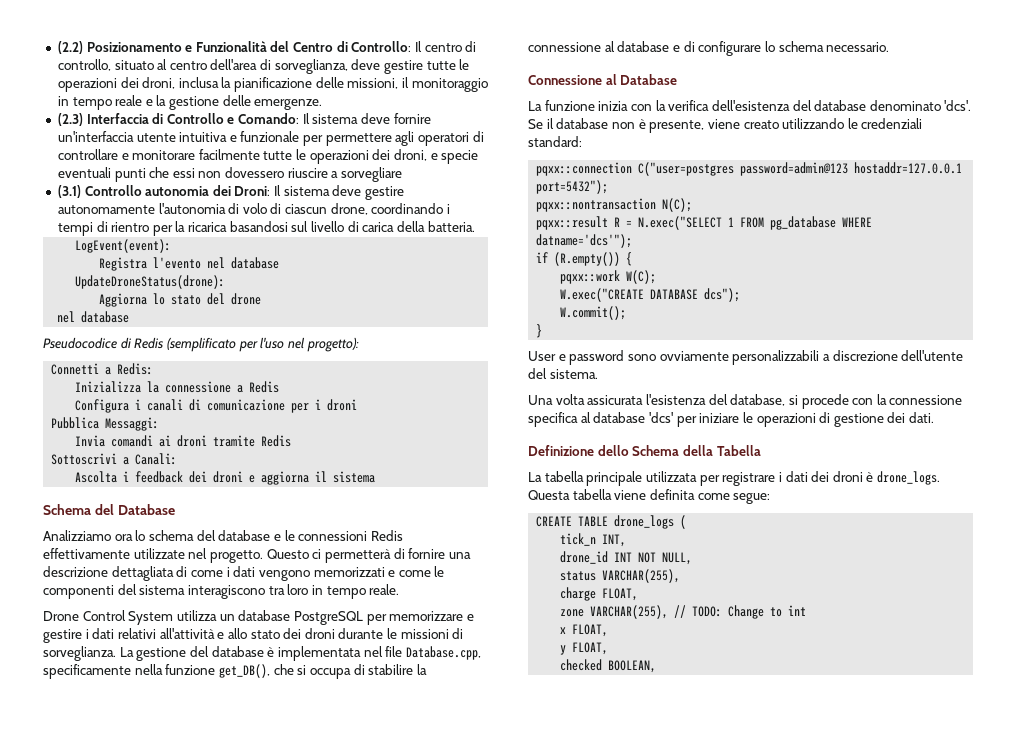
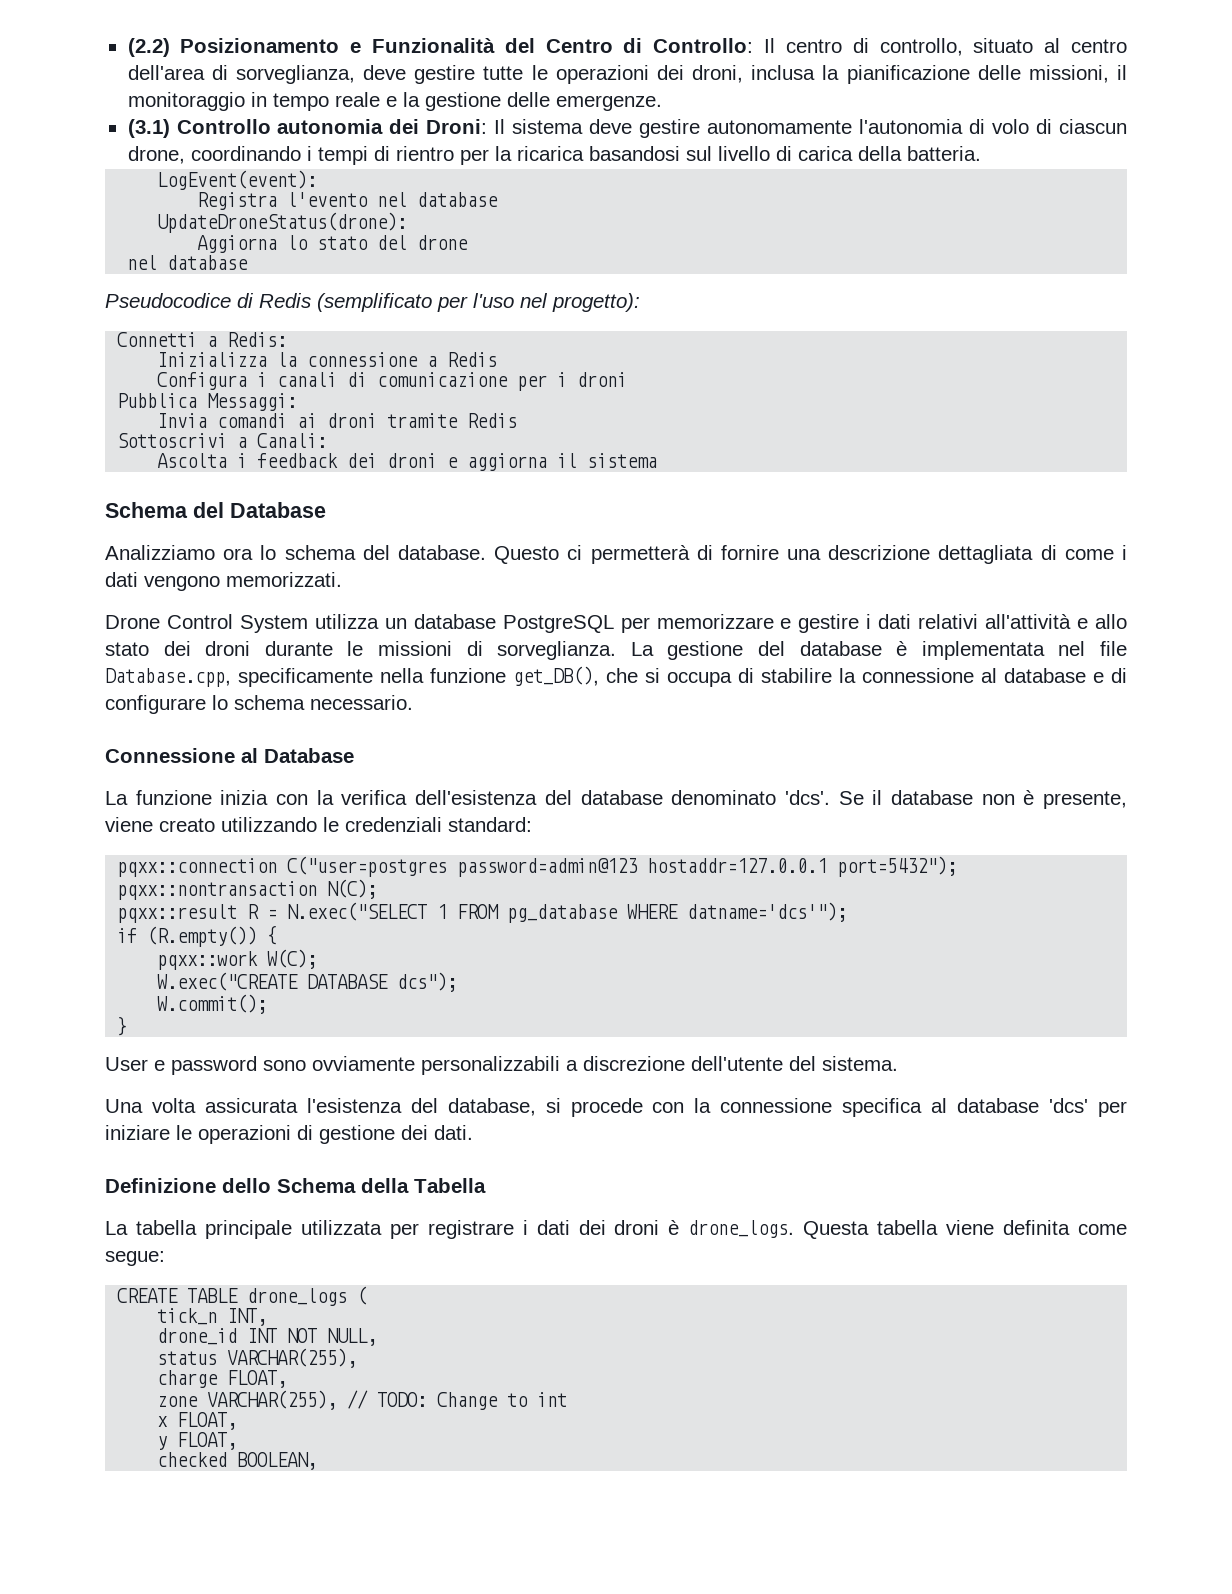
[57,113,431,126] [57,131,484,146] [57,149,479,164] [57,167,403,182] // (2.3) Interfaccia di Controllo e Comando: Il sistema deve fornire un'interfaccia utente intuitiva e funzionale per permettere agli operatori di controllare e monitorare facilmente tutte le operazioni dei droni, e specie eventuali punti che essi non dovessero riuscire a sorvegliare -> (662, 103) none
[218,530,403,541] [43,548,263,563] database e le connessioni Redis effettivamente utilizzate nel progetto. -> [397,545,486,560] database.
[313,566,445,577] [43,584,400,599] memorizzati e come le componenti del sistema interagiscono tra loro in tempo reale. -> [226,572,342,587] memorizzati.

